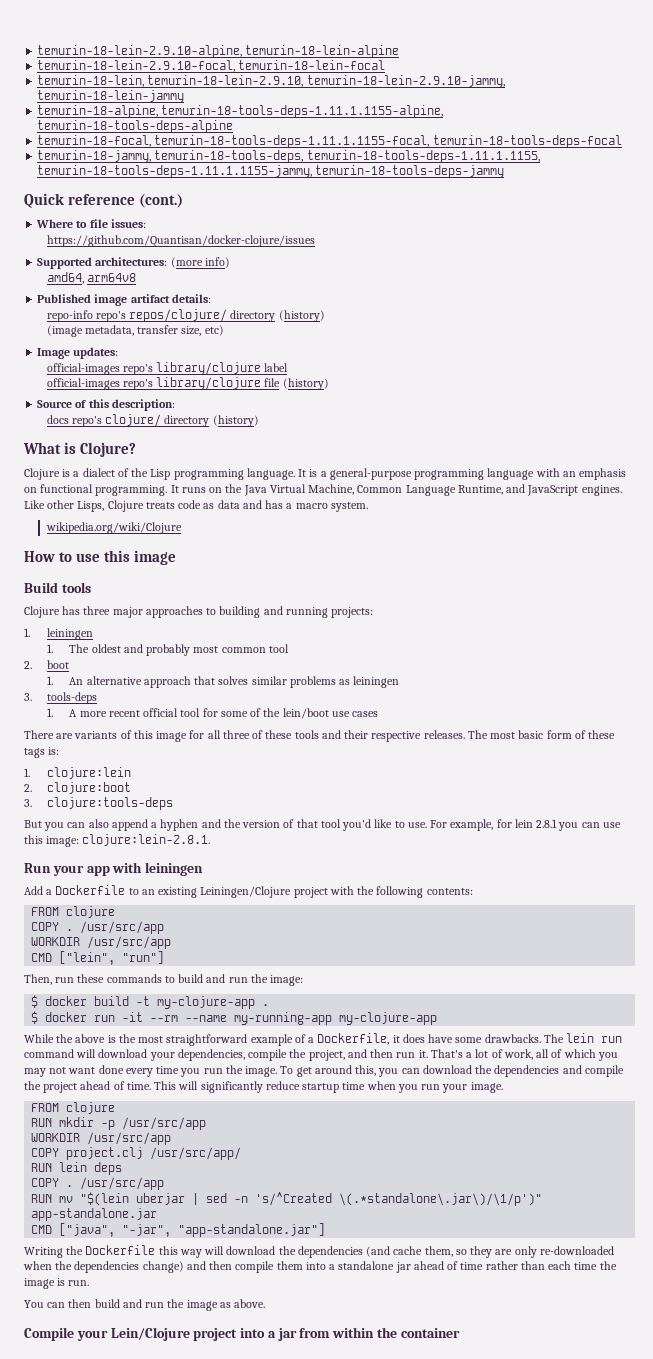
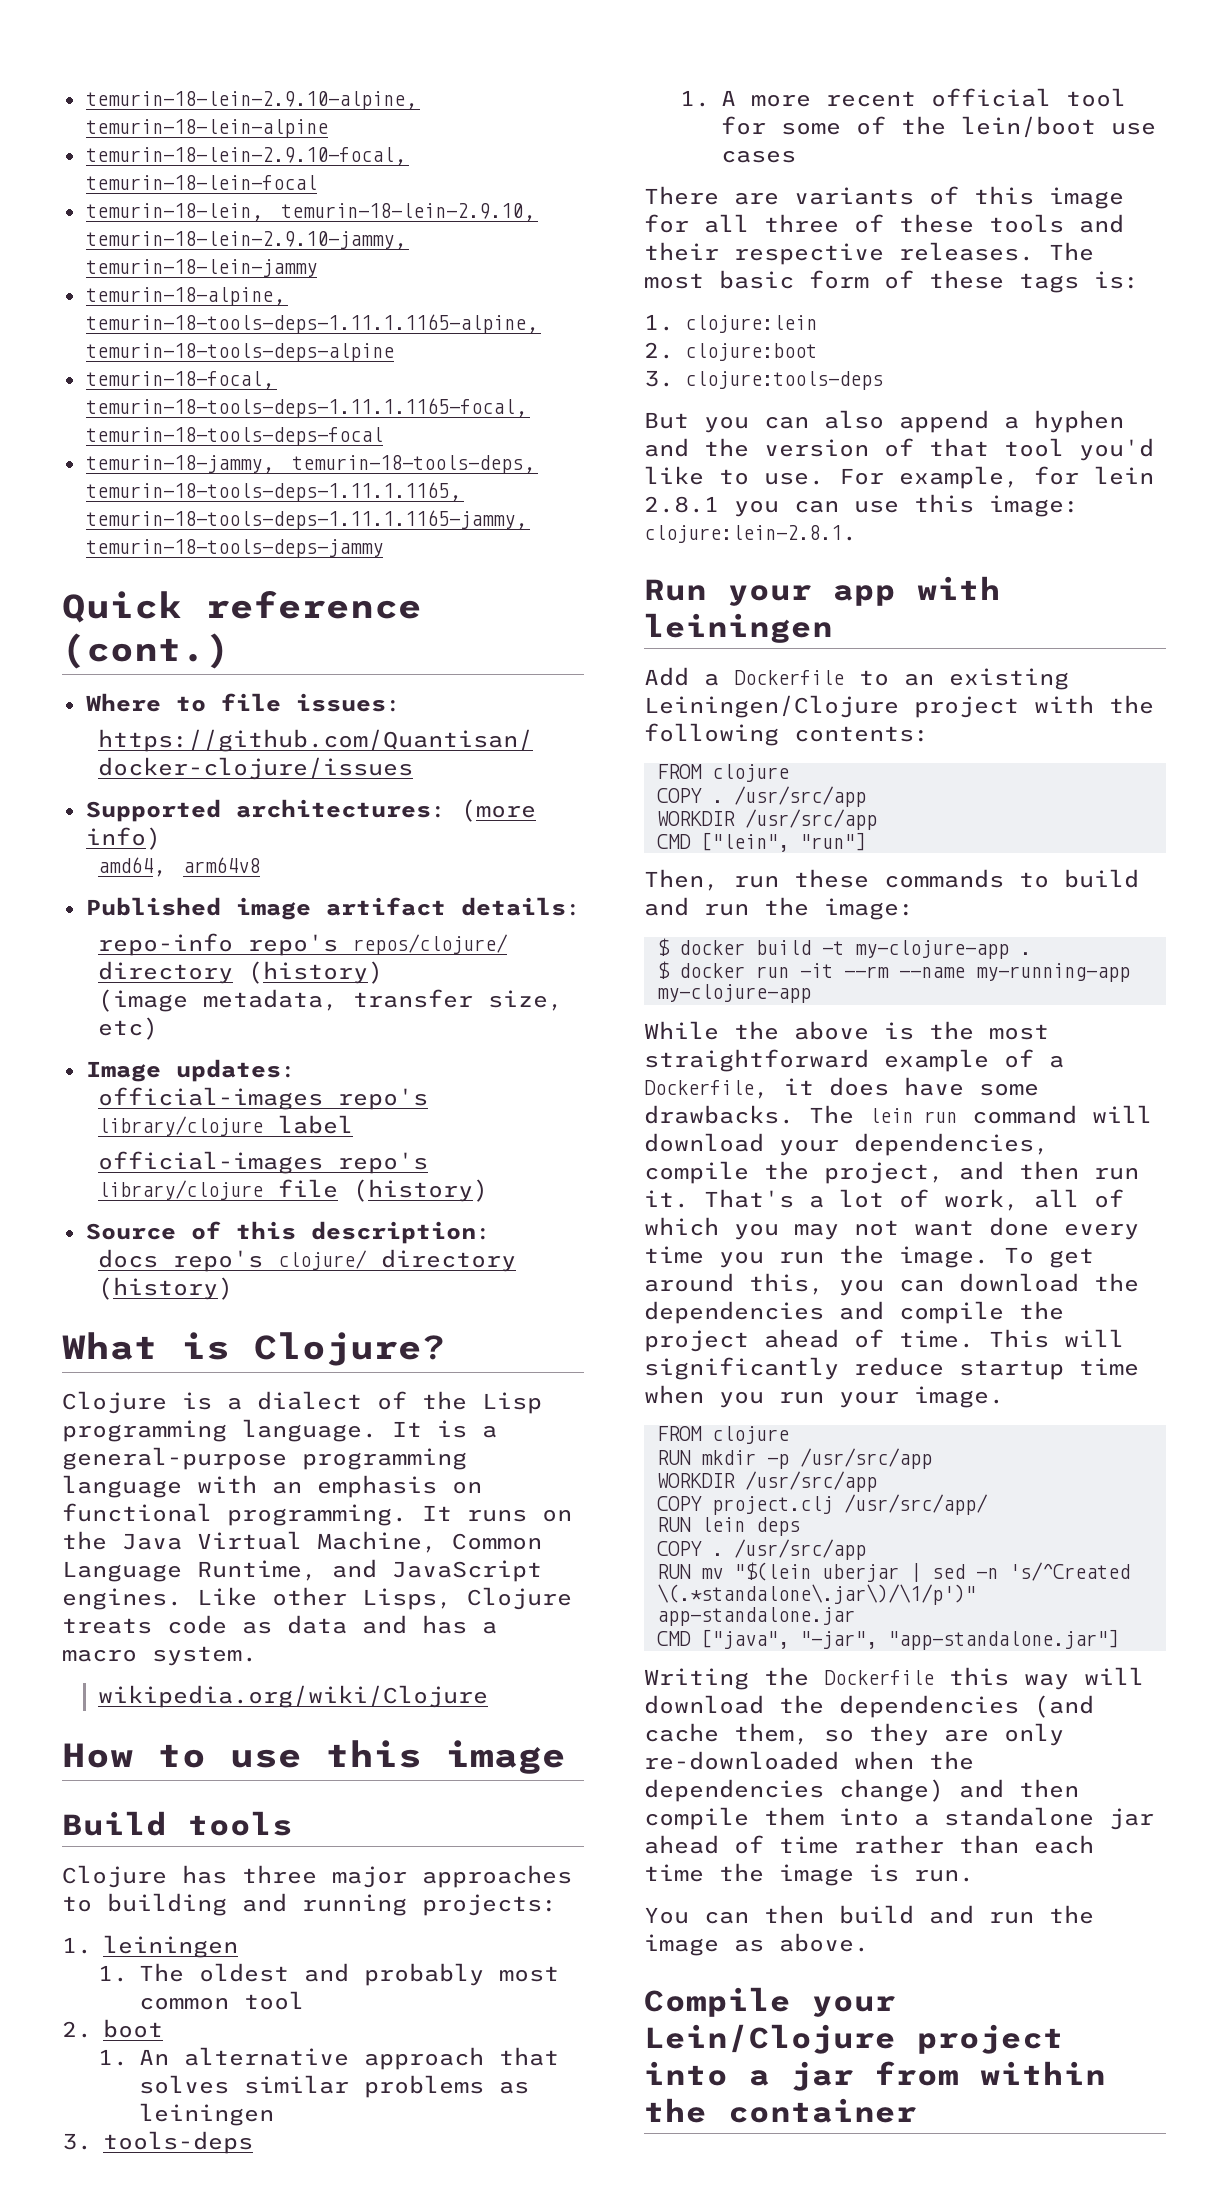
[161,105,444,118] temurin-18-tools-deps-1.11.1.1155-alpine, -> [85,314,541,334] temurin-18-tools-deps-1.11.1.1165-alpine,
[154,135,430,148] temurin-18-tools-deps-1.11.1.1155-focal, -> [85,398,530,418] temurin-18-tools-deps-1.11.1.1165-focal,
[306,150,540,163] [37,165,313,178] temurin-18-tools-deps-1.11.1.1155, temurin-18-tools-deps-1.11.1.1155-jammy, -> [85,482,464,502] [85,510,530,530] temurin-18-tools-deps-1.11.1.1165, temurin-18-tools-deps-1.11.1.1165-jammy,

